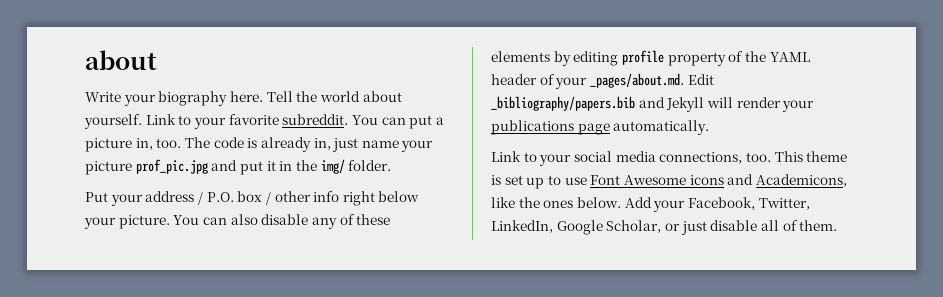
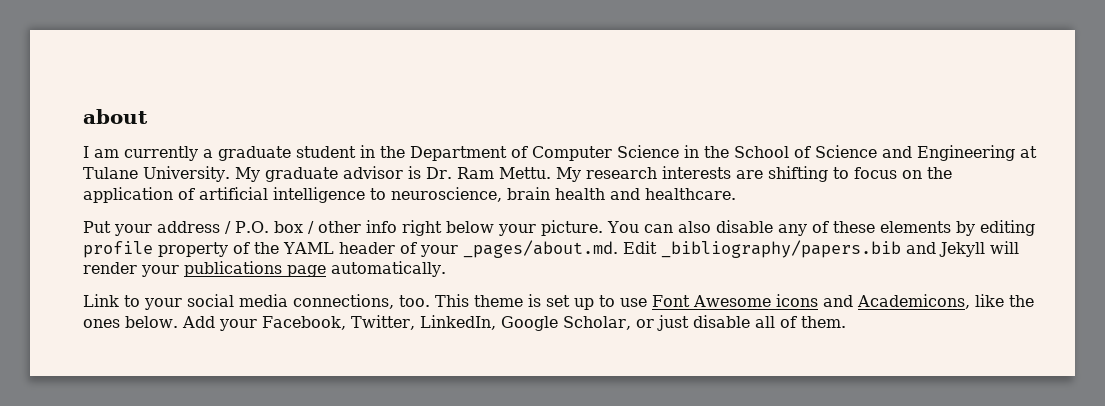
[85,91,402,106] [84,114,444,129] [85,137,434,152] [85,159,392,175] Write your biography here. Tell the world about yourself. Link to your favorite subreddit. You can put a picture in, too. The code is already in, just name your picture prof_pic.jpg and put it in the img/ folder. -> [83,145,1037,161] [83,166,952,182] [83,187,736,203] I am currently a graduate student in the Department of Computer Science in the School of Science and Engineering at Tulane University. My graduate advisor is Dr. Ram Mettu. My research interests are shifting to focus on the application of artificial intelligence to neuroscience, brain health and healthcare.

